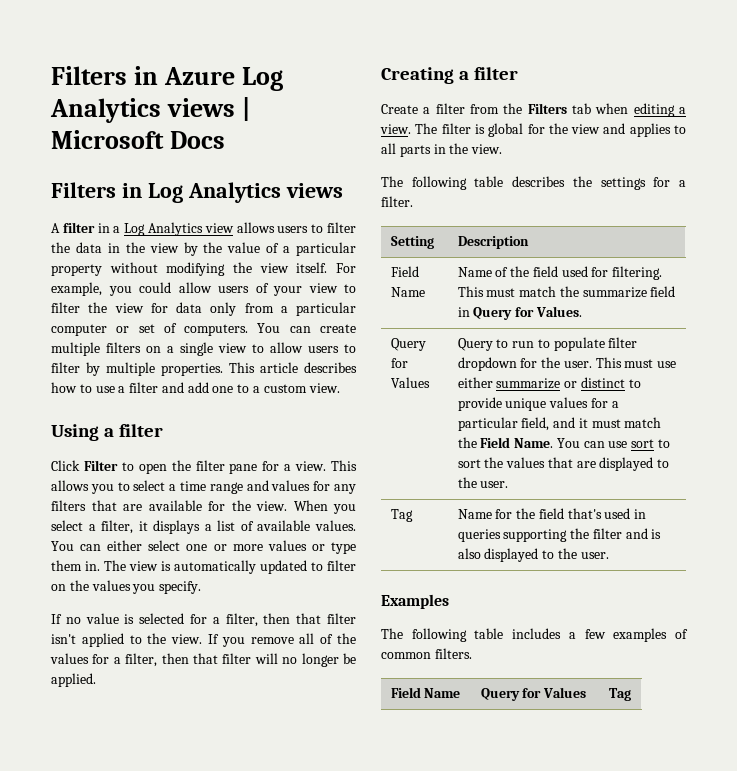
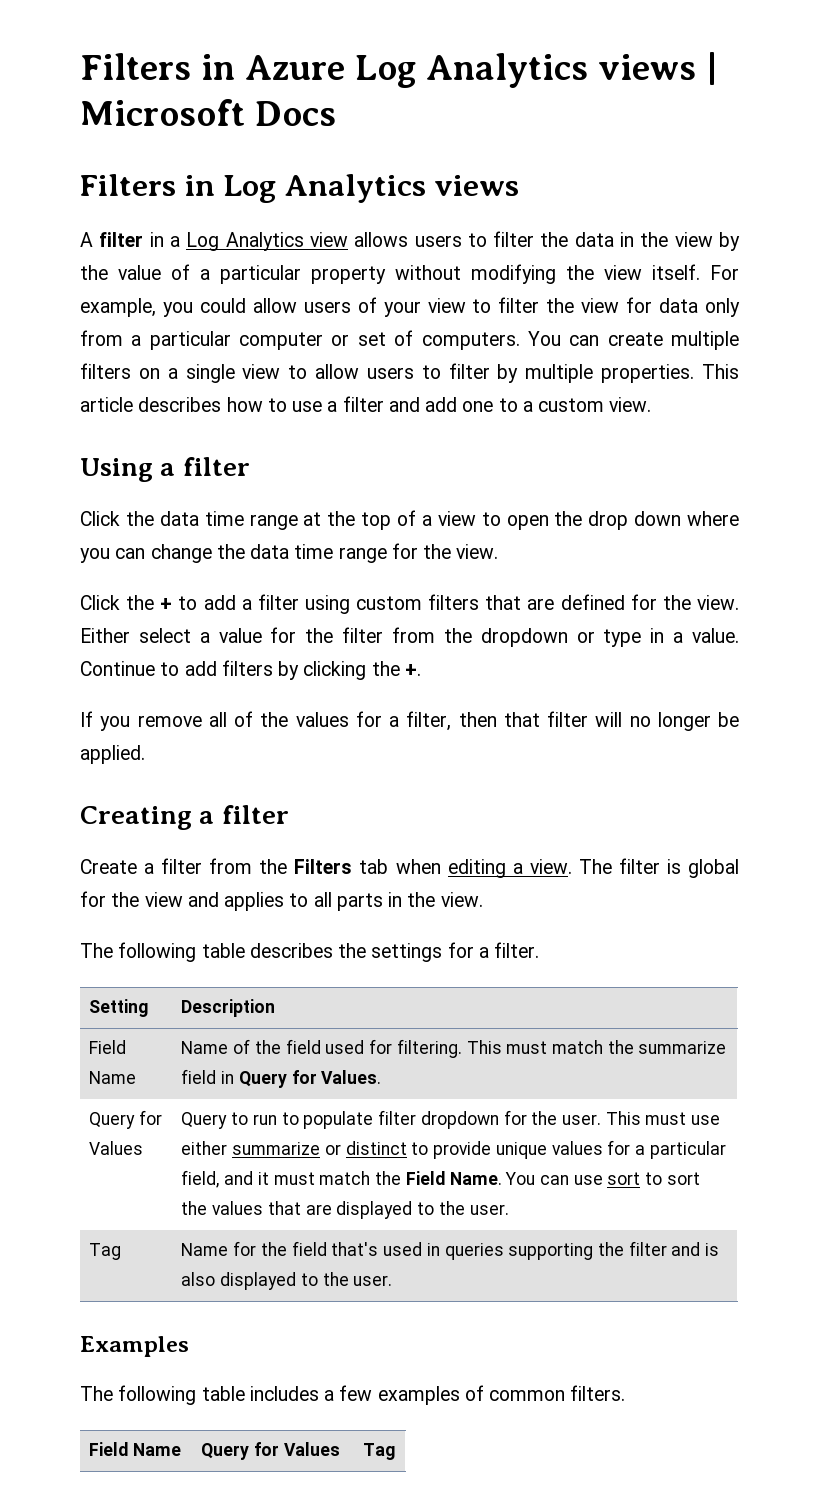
[83,460,357,474] [51,480,357,494] Filter to open the filter pane for a view. This allows you to select a time range and values for any -> [125,510,739,530] [80,543,499,563] [80,594,423,614] the data time range at the top of a view to open the drop down where you can change the data time range for the view. // Click the + to add a filter using custom
[148,500,356,514] [51,520,357,534] [51,540,356,554] [51,560,356,574] [51,580,202,594] [51,613,357,627] [51,633,203,647] available for the view. When you select a filter, it displays a list of available values. You can either select one or more values or type them in. The view is automatically updated to filter on the values you specify. // If no value is selected for a filter, then that filter isn't applied to the view. -> [560,594,739,610] [80,627,739,647] [80,660,421,680] defined for the view. Either select a value for the filter from the dropdown or type in a value. Continue to add filters by clicking the +. //

